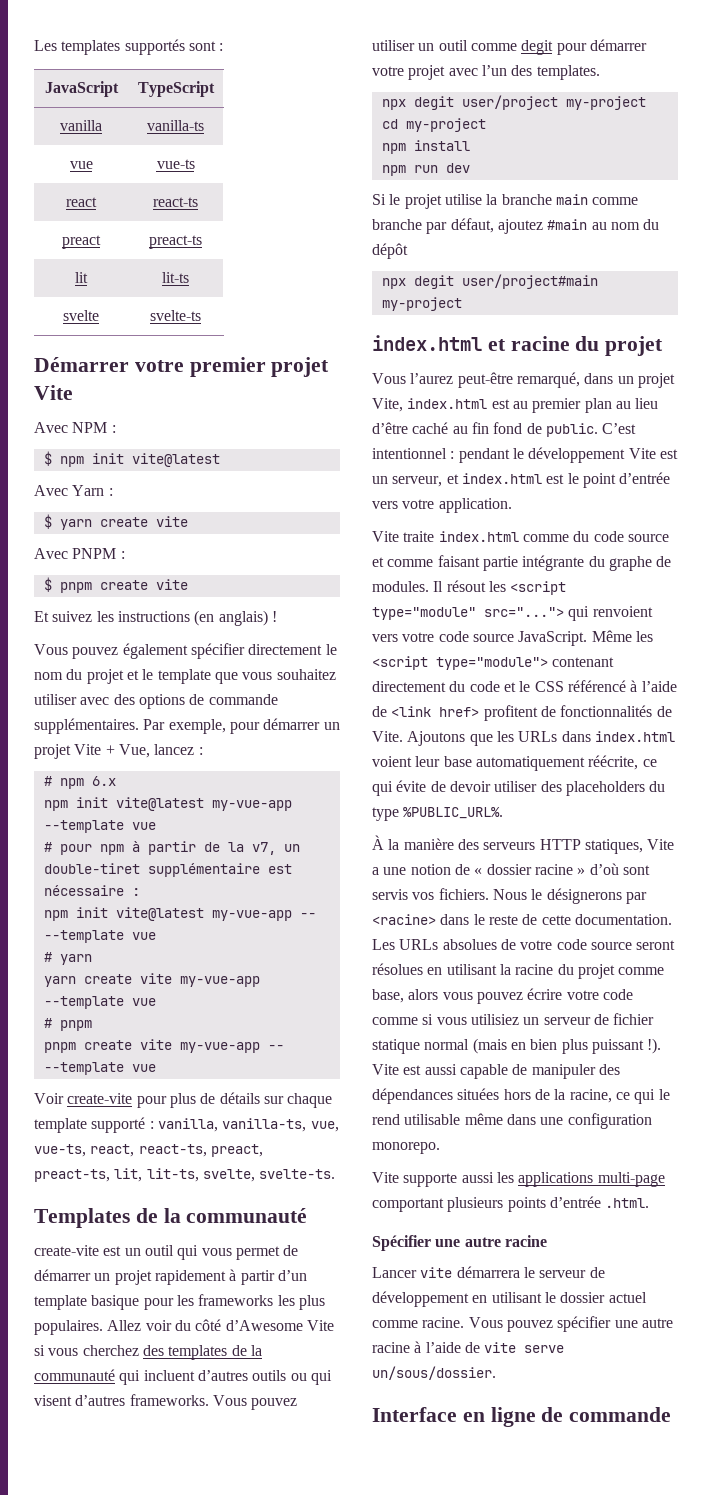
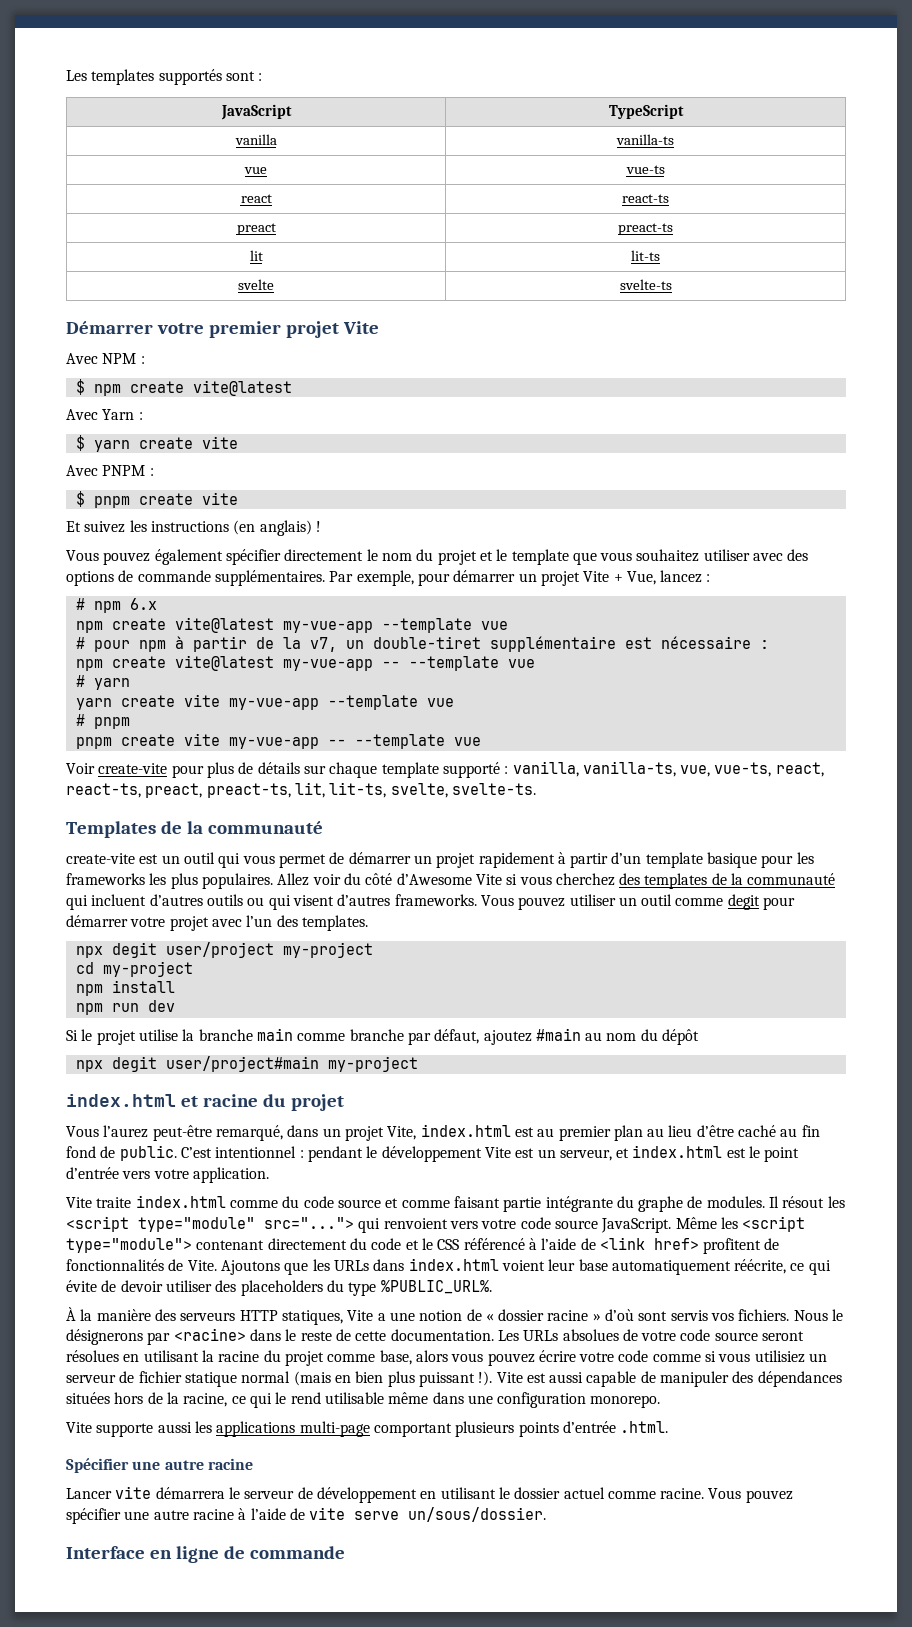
[91,453,124,464] init -> [129,381,184,393] create
[75,797,108,808] init -> [111,618,166,630] create
[75,907,108,918] init -> [111,656,166,668] create

